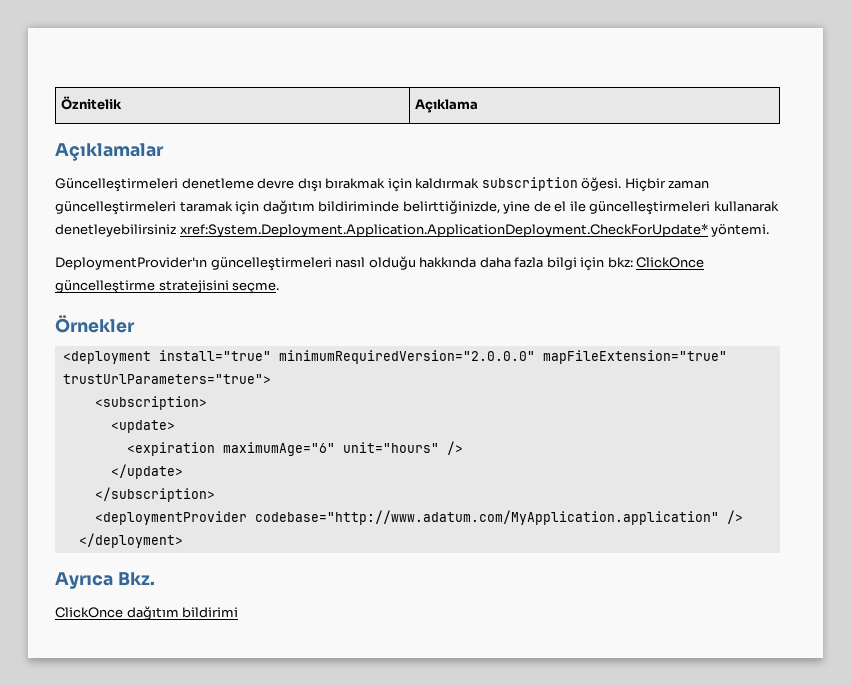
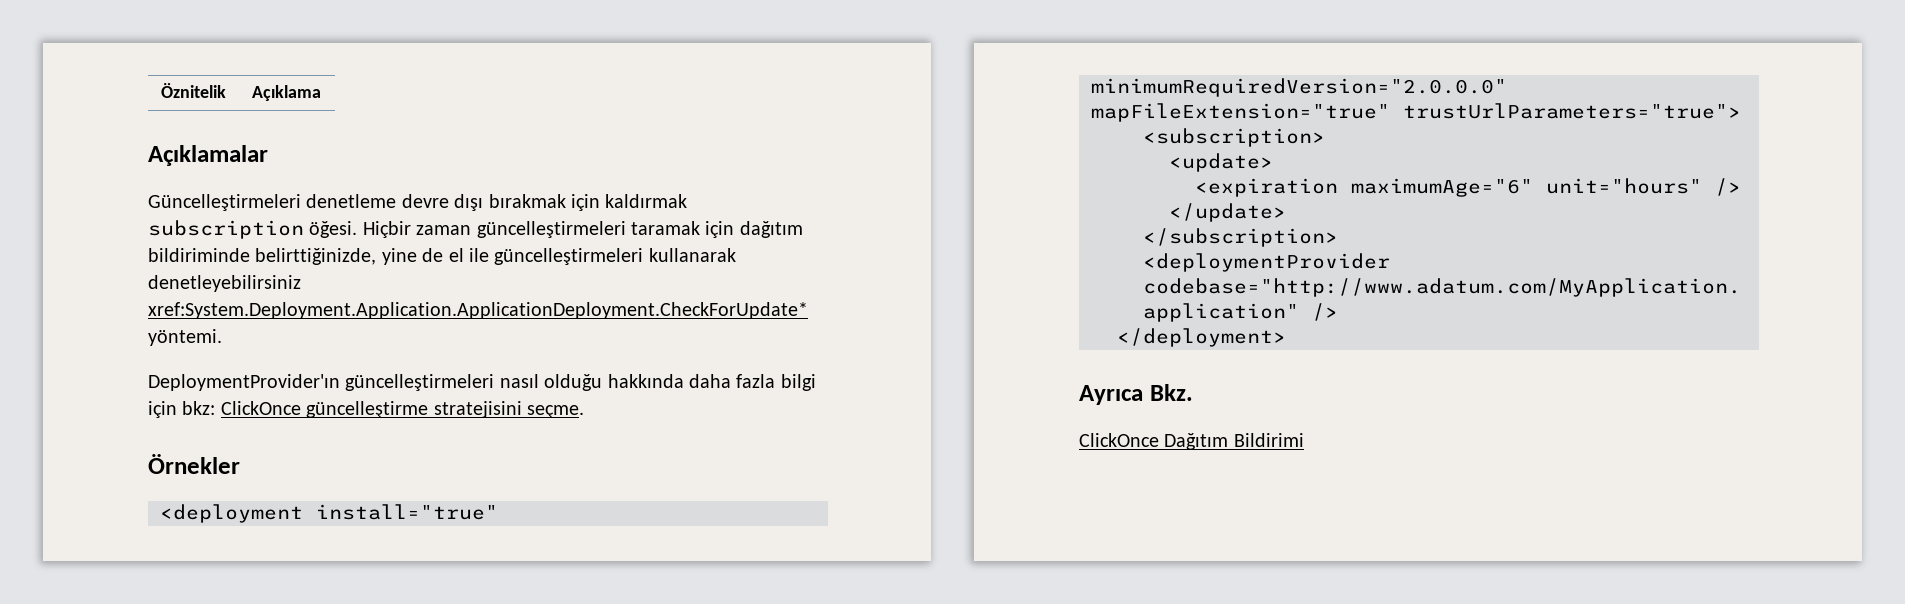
[126,606,239,620] dağıtım bildirimi -> [1164,433,1304,450] Dağıtım Bildirimi

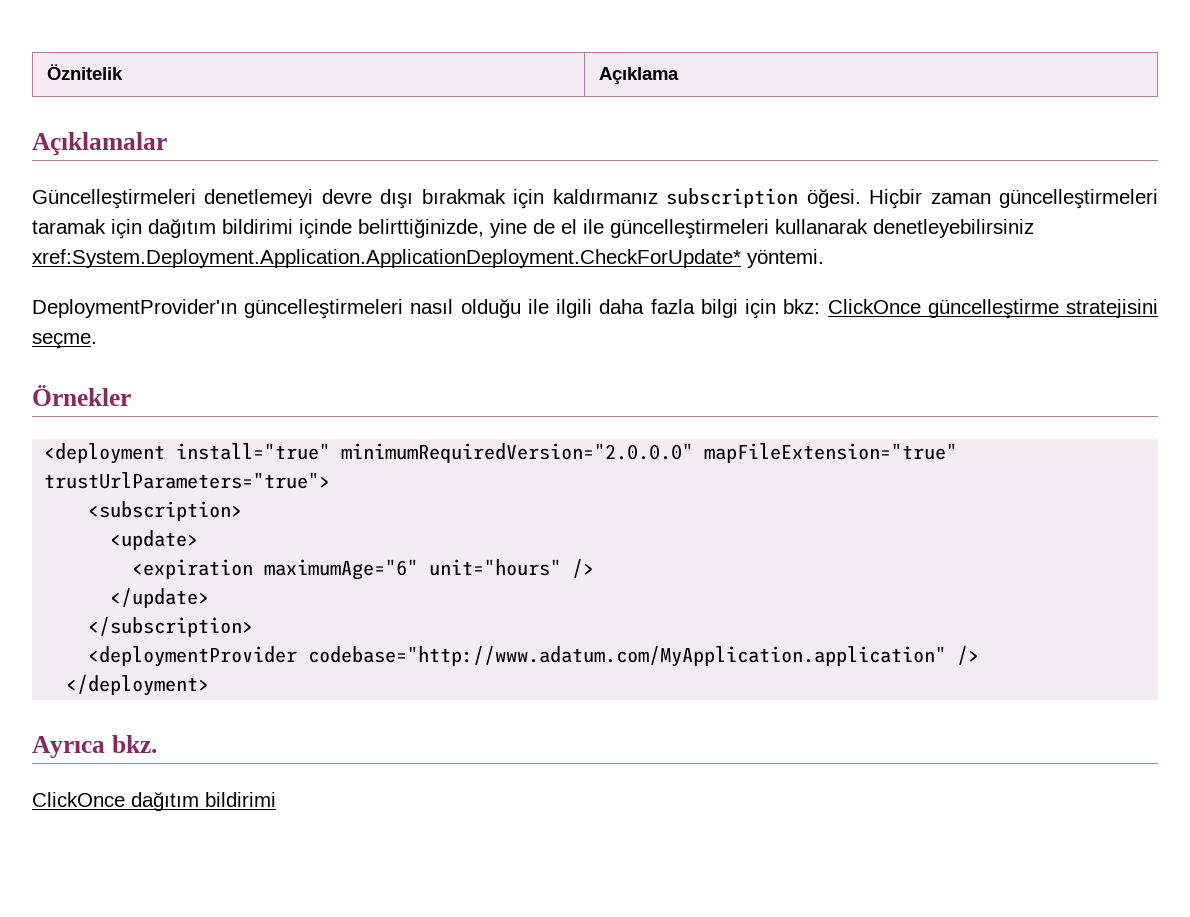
[306,194,397,208] denetleme -> [204,189,314,208] denetlemeyi
[605,194,688,208] kaldırmak -> [552,189,658,204] kaldırmanız
[148,248,250,262] bildiriminde -> [222,219,352,239] bildirimi içinde
[607,374,684,388] hakkında -> [527,299,593,318] ile ilgili
[1149,384,1193,401] [1079,433,1304,450] Bkz. // ClickOnce Dağıtım Bildirimi -> [111,735,157,753] [32,792,276,811] bkz. // ClickOnce dağıtım bildirimi

